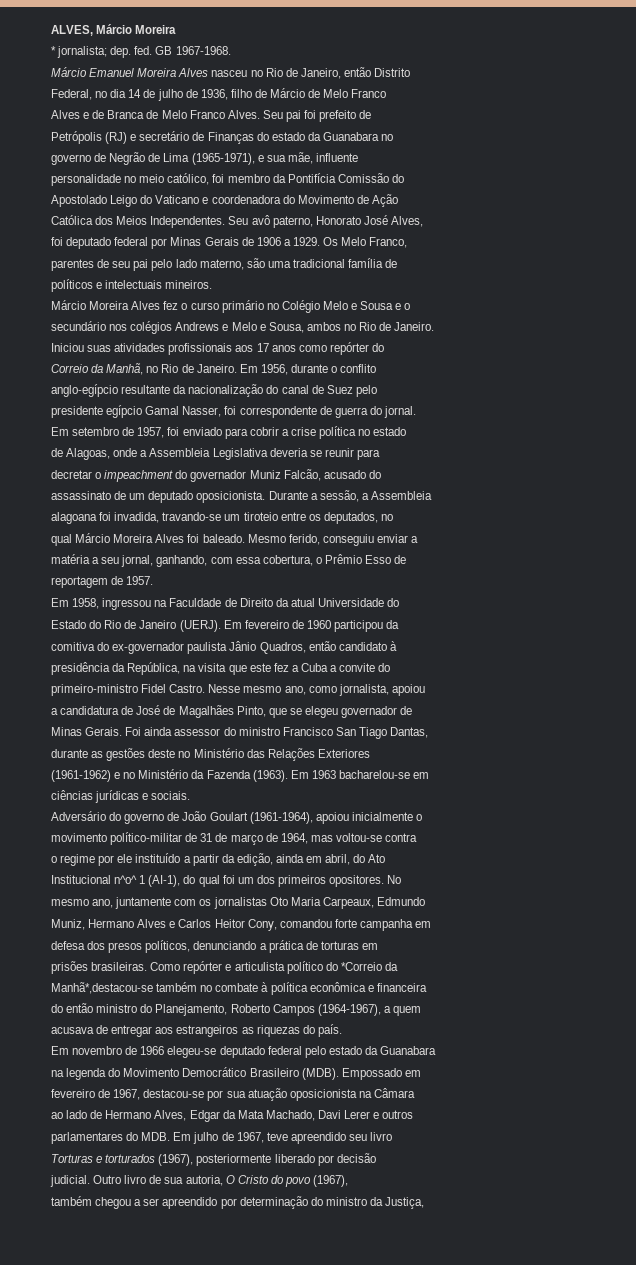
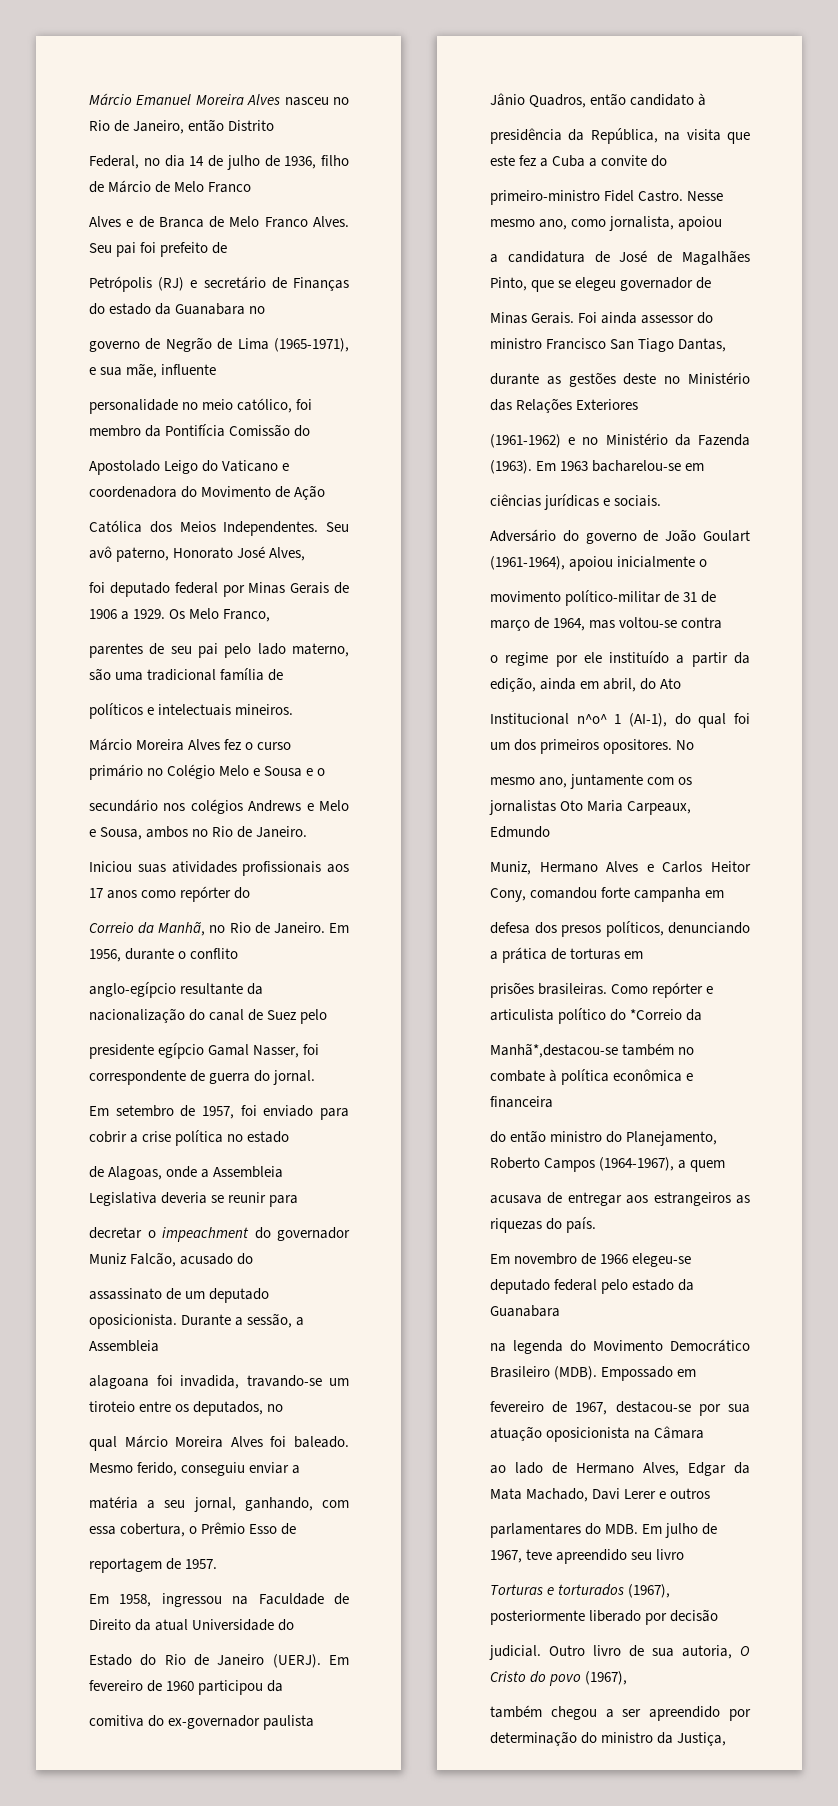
[51,24,177,36] [51,46,231,58] ALVES, Márcio Moreira // * jornalista; dep. fed. GB 1967-1968. // -> (89, 99) none

